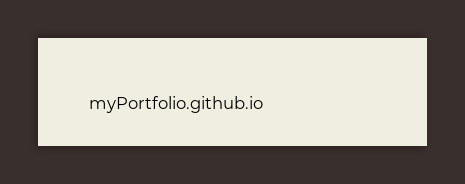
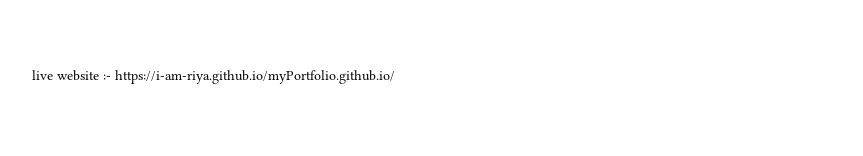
[89,96,263,113] myPortfolio.github.io -> [32,70,395,84] live website :- https://i-am-riya.github.io/myPortfolio.github.io/

